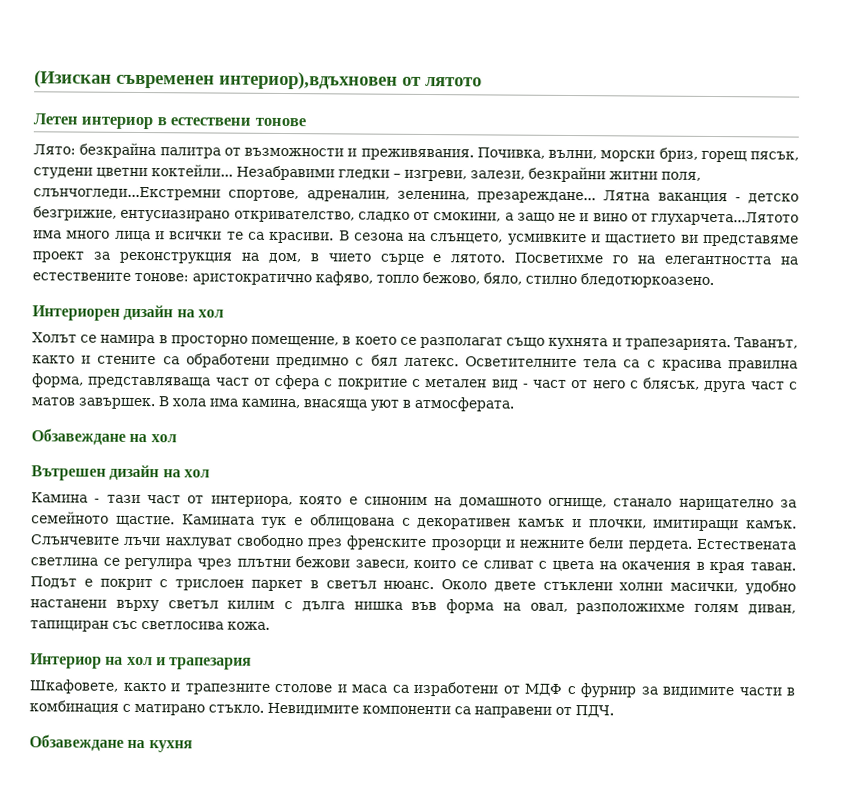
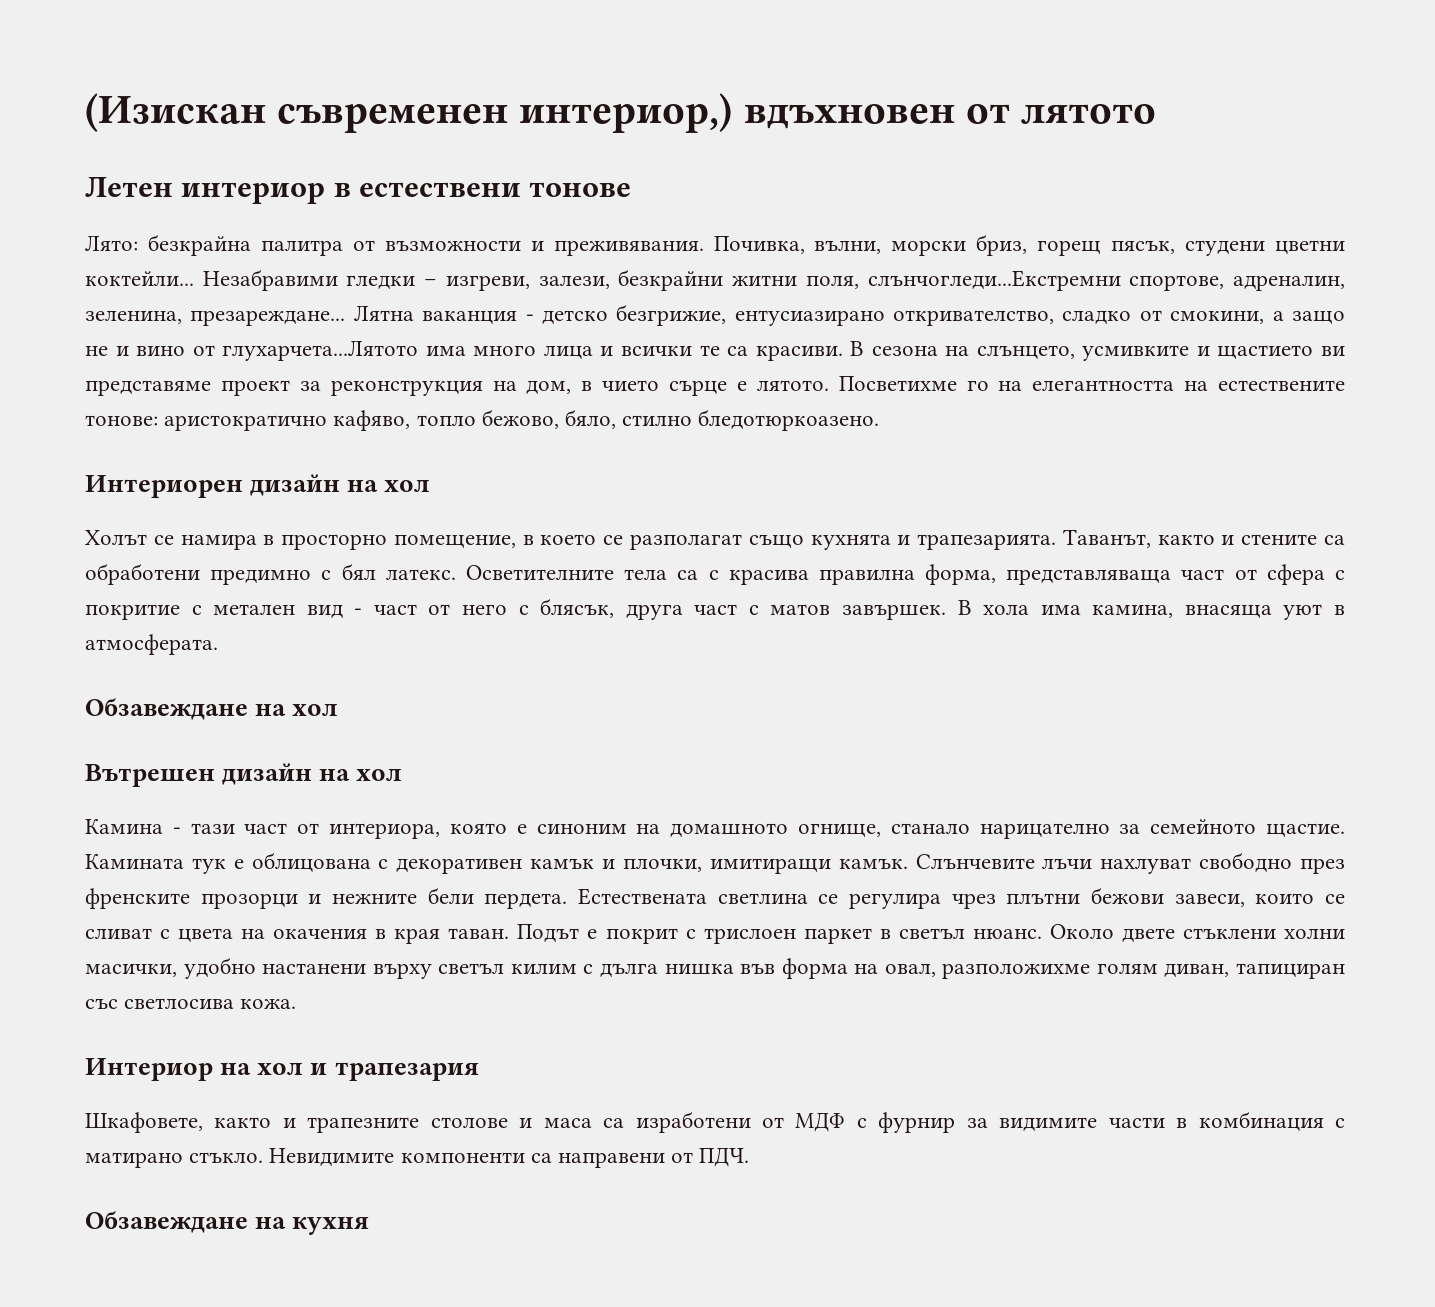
[219,71,398,90] интериор),вдъхновен -> [519,93,955,133] интериор,) вдъхновен

